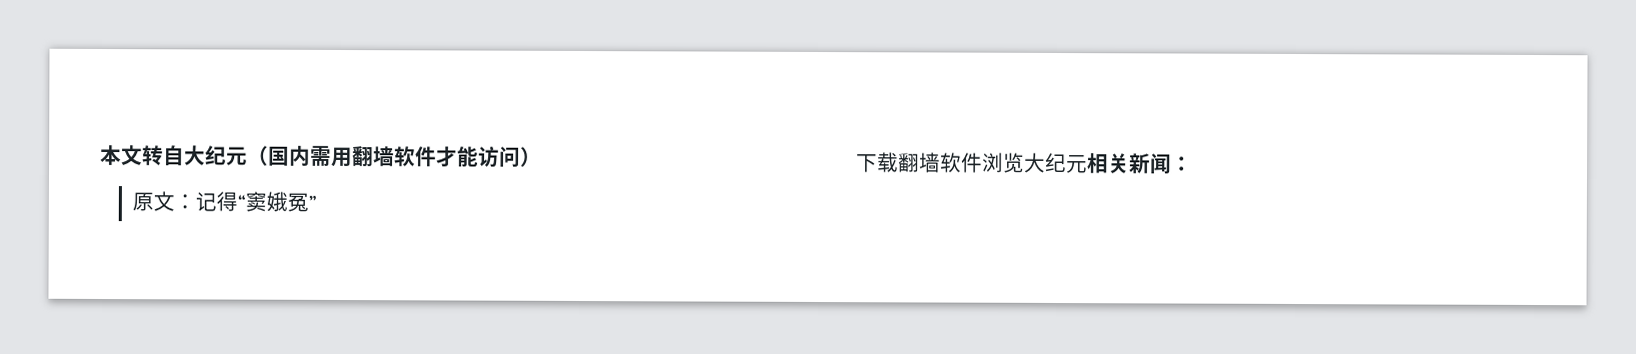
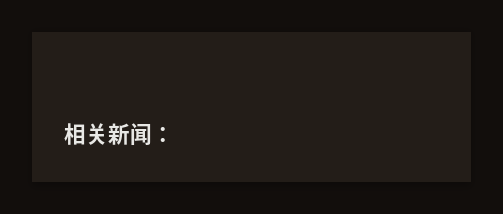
[100,144,542,168] [132,191,318,212] [856,152,1088,174] 本文转自大纪元（国内需用翻墙软件才能访问） // 原文：记得“窦娥冤” // 下载翻墙软件浏览大纪元 -> (64, 134) none

